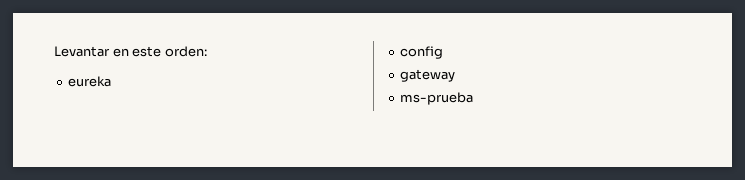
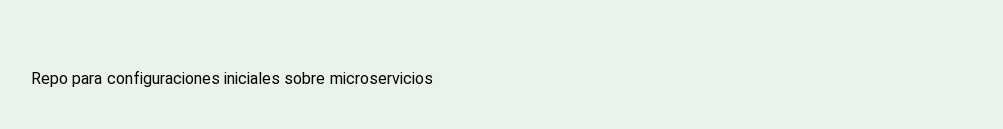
[54,46,207,57] [68,76,112,87] [400,46,444,59] [400,69,456,82] [400,92,474,105] Levantar en este orden: // eureka // config // gateway // ms-prueba -> [31,70,433,87] Repo para configuraciones iniciales sobre microservicios

